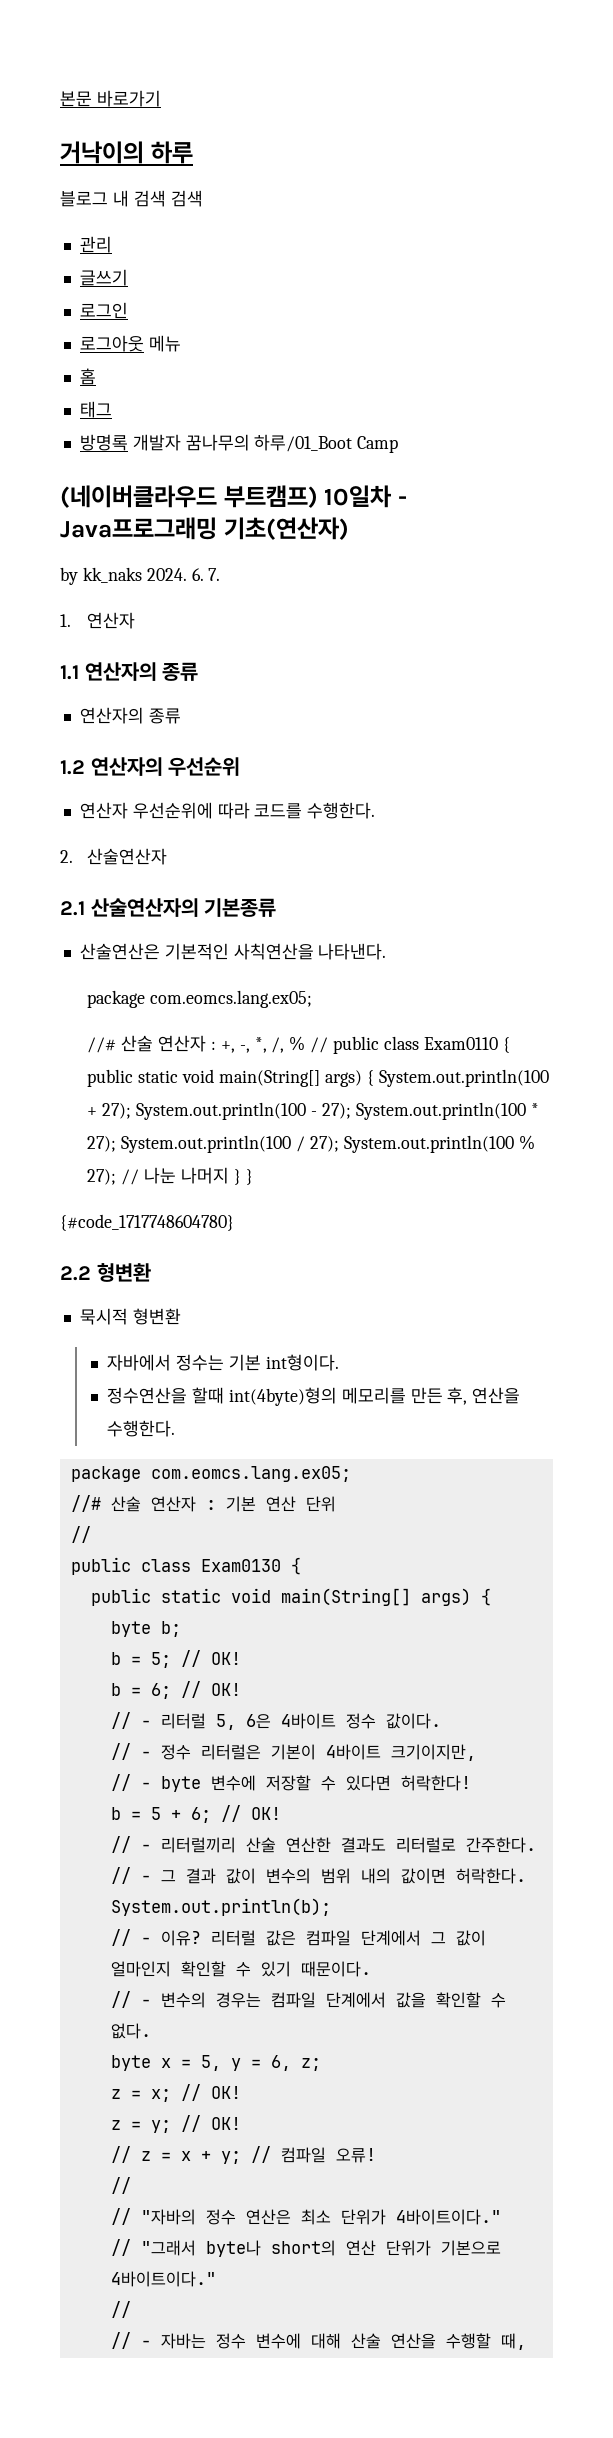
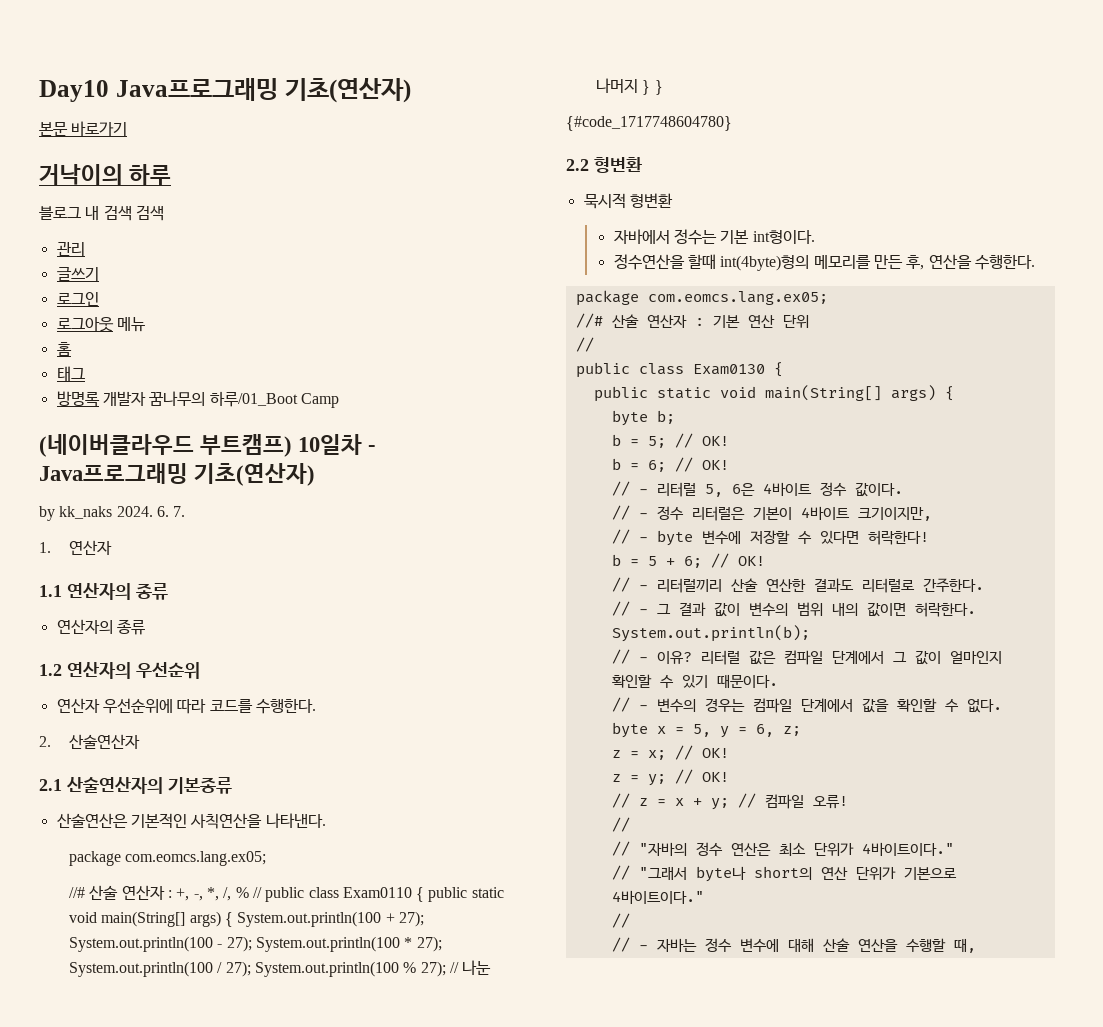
(60, 99) none -> [39,78,411,103] Day10 Java프로그래밍 기초(연산자) //

